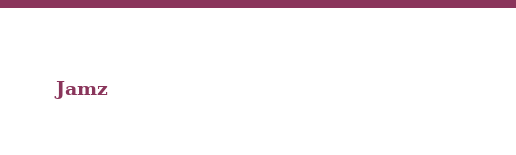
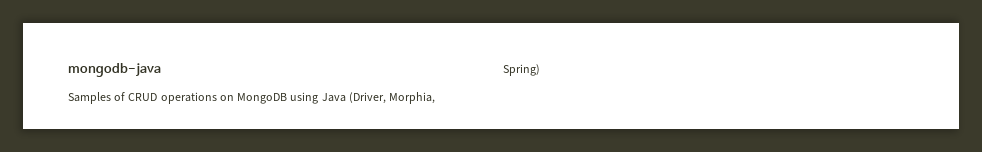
[54,81,108,99] Jamz -> [68,63,161,77] [68,92,436,104] [503,64,540,76] mongodb-java // Samples of CRUD operations on MongoDB using Java (Driver, Morphia, Spring)

